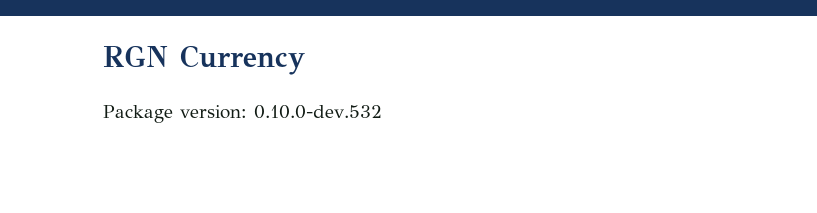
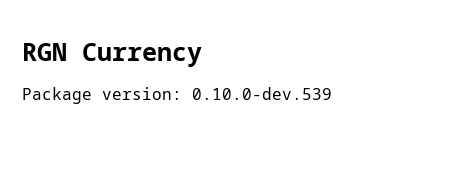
[254,105,382,119] 0.10.0-dev.532 -> [192,87,332,100] 0.10.0-dev.539

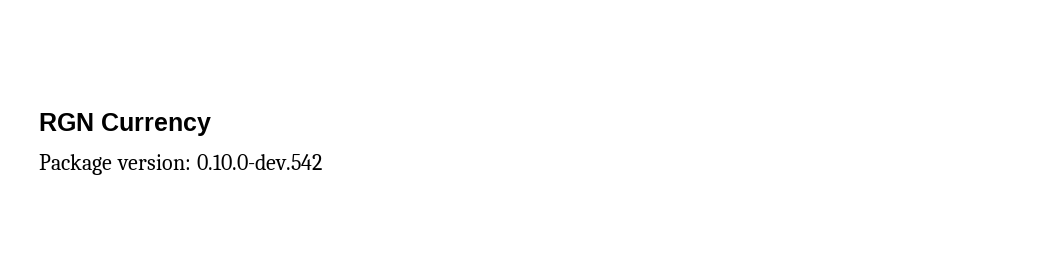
[192,87,332,100] 0.10.0-dev.539 -> [196,154,322,170] 0.10.0-dev.542

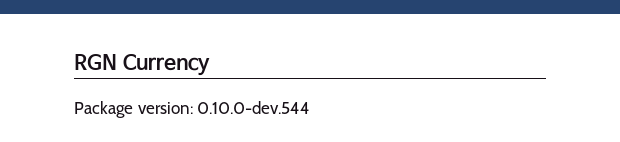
[196,154,322,170] 0.10.0-dev.542 -> [197,101,311,114] 0.10.0-dev.544

